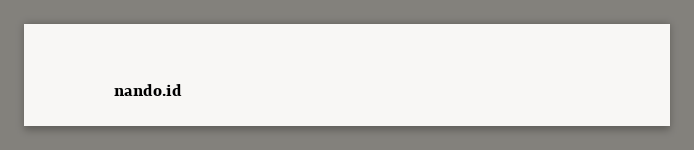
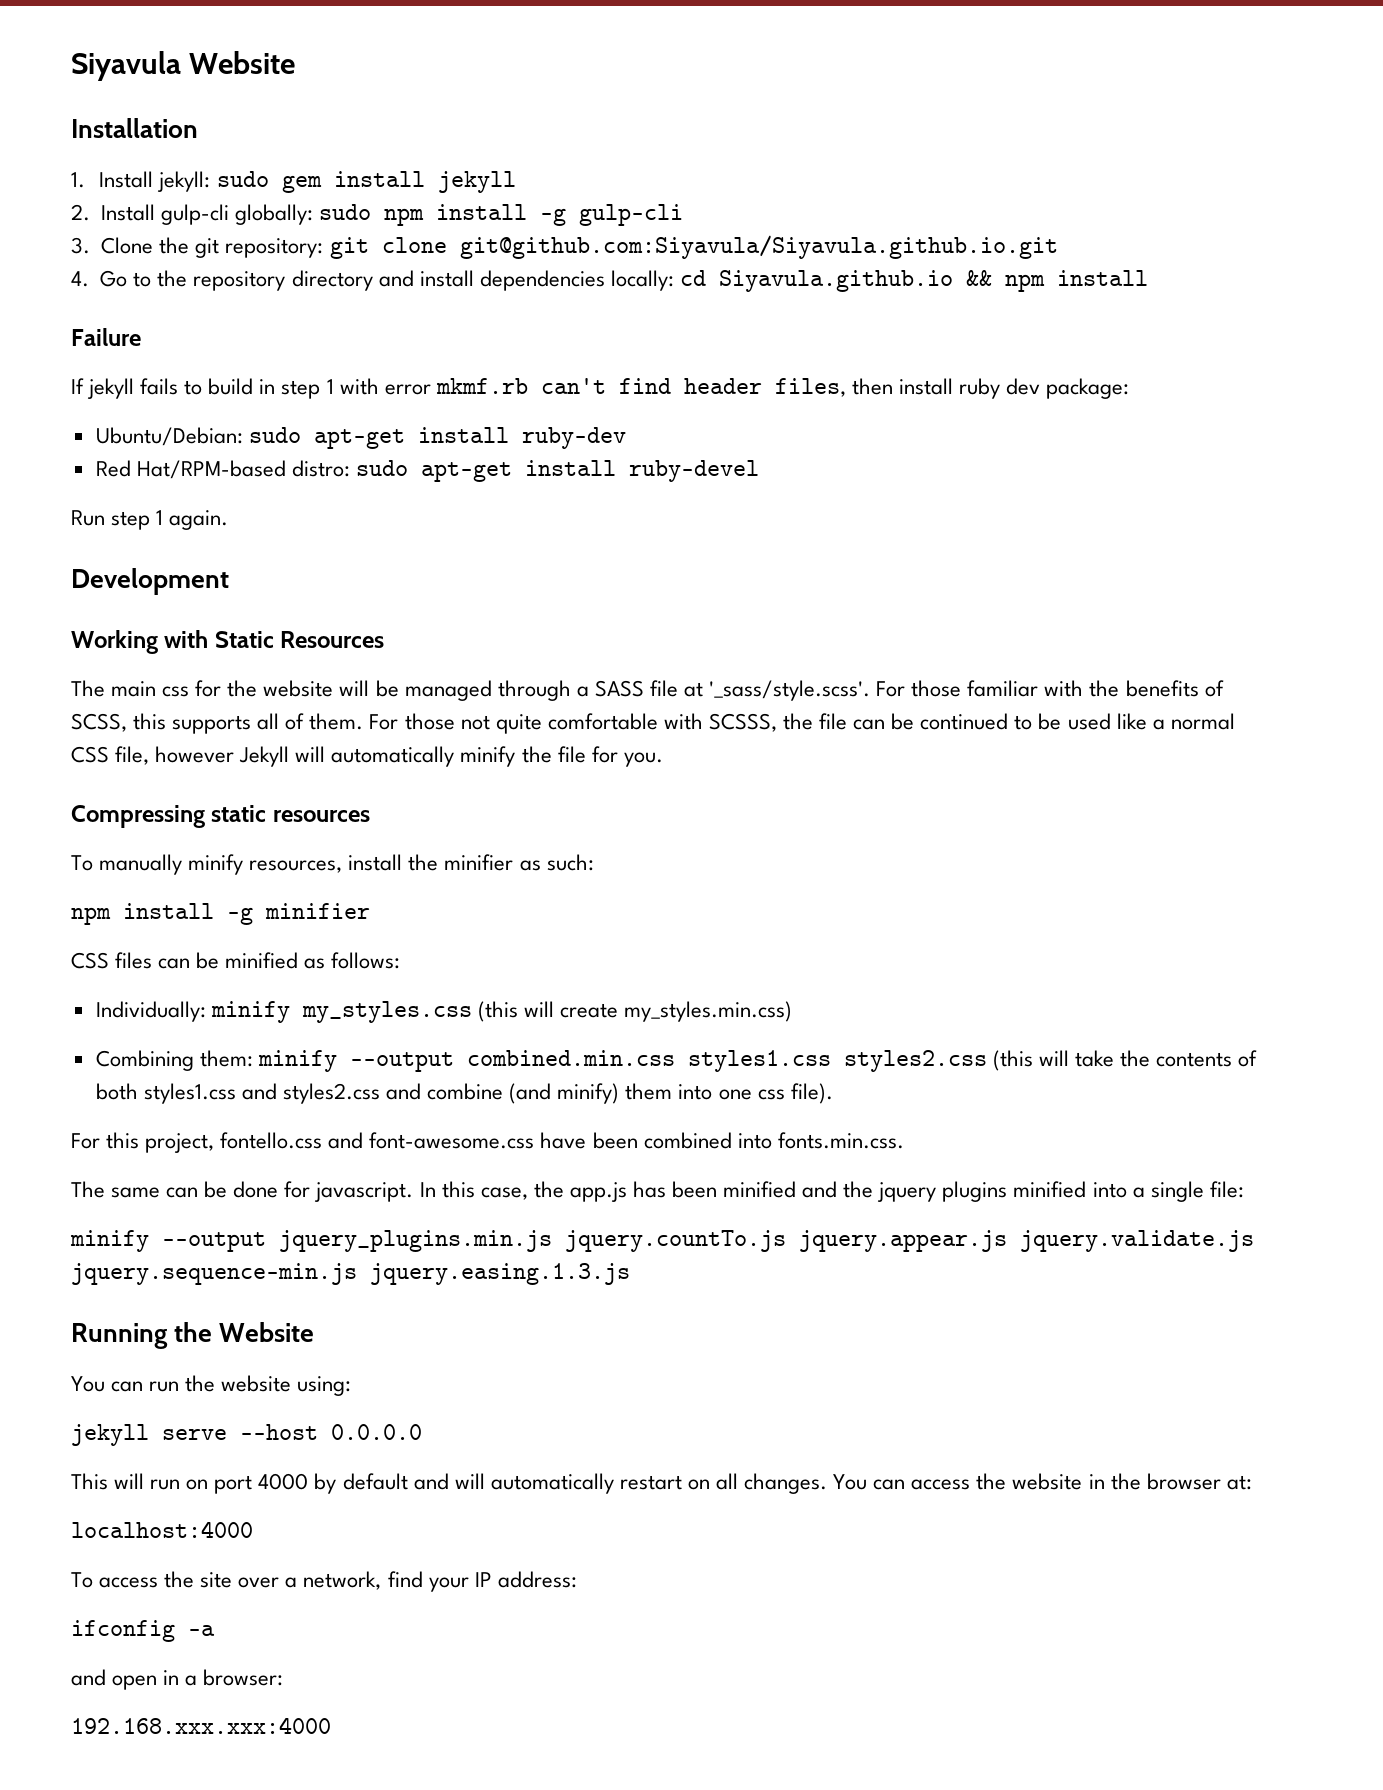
[114,84,182,96] nando.id -> [71,51,296,81] [71,118,198,138] [71,171,516,193] [71,204,684,226] [71,235,1058,259] [71,270,1148,292] [71,328,141,346] [71,378,1130,399] [95,427,626,449] [95,460,759,482] [71,510,229,530] [71,568,229,595] [71,630,385,654] [71,680,1224,701] [71,713,1235,734] [71,746,663,767] [71,805,370,828] [71,854,594,875] [71,903,370,925] [71,952,401,969] [95,1001,793,1023] [95,1050,1258,1072] [95,1083,833,1104] [71,1132,904,1153] [71,1181,1244,1202] [70,1230,1254,1252] [71,1263,630,1285] [71,1322,315,1349] [71,1375,352,1396] [71,1424,422,1446] [71,1473,1252,1494] [71,1521,253,1538] [71,1571,577,1592] [71,1620,215,1642] [71,1669,284,1690] [71,1717,331,1734] Siyavula Website // Installation // 1. Install jekyll: sudo gem install jekyll // 2. Install gulp-cli globally: sudo npm install -g gulp-cli // 3. Clone the git repository: git clone git@github.com:Siyavula/Siyavula.github.io.git // 4. Go to the repository directory and install dependencies locally: cd Siyavula.github.io && npm install // Failure // If jekyll fails to build in step 1 with error mkmf.rb can't find header files, then install ruby dev package: // Ubuntu/Debian: sudo apt-get install ruby-dev // Red Hat/RPM-based distro: sudo apt-get install ruby-devel // Run step 1 again. // Development // Working with Static Resources // The main css for the website will be managed through a SASS file at '_sass/style.scss'. For those familiar with the benefits of SCSS, this supports all of them. For those not quite comfortable with SCSSS, the file can be continued to be used like a normal CSS file, however Jekyll will automatically minify the file for you. // Compressing static resources // To manually minify resources, install the minifier as such: // npm install -g minifier // CSS files can be minified as follows: // Individually: minify my_styles.css (this will create my_styles.min.css) // Combining them: minify --output combined.min.css styles1.css styles2.css (this will take the contents of both styles1.css and styles2.css and combine (and minify) them into one css file). // For this project, fontello.css and font-awesome.css have been combined into fonts.min.css. // The same can be done for javascript. In this case, the app.js has been minified and the jquery plugins minified into a single file: // minify --output jquery_plugins.min.js jquery.countTo.js jquery.appear.js jquery.validate.js jquery.sequence-min.js jquery.easing.1.3.js // Running the Website // You can run the website using: // jekyll serve --host 0.0.0.0 // This will run on port 4000 by default and will automatically restart on all changes. You can access the website in the browser at: // localhost:4000 // To access the site over a network, find your IP address: // ifconfig -a // and open in a browser: // 192.168.xxx.xxx:4000

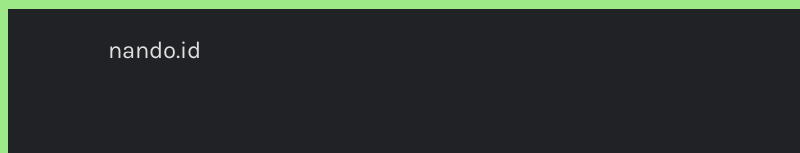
[71,51,296,81] [71,118,198,138] [71,171,516,193] [71,204,684,226] [71,235,1058,259] [71,270,1148,292] [71,328,141,346] [71,378,1130,399] [95,427,626,449] [95,460,759,482] [71,510,229,530] [71,568,229,595] [71,630,385,654] [71,680,1224,701] [71,713,1235,734] [71,746,663,767] [71,805,370,828] [71,854,594,875] [71,903,370,925] [71,952,401,969] [95,1001,793,1023] [95,1050,1258,1072] [95,1083,833,1104] [71,1132,904,1153] [71,1181,1244,1202] [70,1230,1254,1252] [71,1263,630,1285] [71,1322,315,1349] [71,1375,352,1396] [71,1424,422,1446] [71,1473,1252,1494] [71,1521,253,1538] [71,1571,577,1592] [71,1620,215,1642] [71,1669,284,1690] [71,1717,331,1734] Siyavula Website // Installation // 1. Install jekyll: sudo gem install jekyll // 2. Install gulp-cli globally: sudo npm install -g gulp-cli // 3. Clone the git repository: git clone git@github.com:Siyavula/Siyavula.github.io.git // 4. Go to the repository directory and install dependencies locally: cd Siyavula.github.io && npm install // Failure // If jekyll fails to build in step 1 with error mkmf.rb can't find header files, then install ruby dev package: // Ubuntu/Debian: sudo apt-get install ruby-dev // Red Hat/RPM-based distro: sudo apt-get install ruby-devel // Run step 1 again. // Development // Working with Static Resources // The main css for the website will be managed through a SASS file at '_sass/style.scss'. For those familiar with the benefits of SCSS, this supports all of them. For those not quite comfortable with SCSSS, the file can be continued to be used like a normal CSS file, however Jekyll will automatically minify the file for you. // Compressing static resources // To manually minify resources, install the minifier as such: // npm install -g minifier // CSS files can be minified as follows: // Individually: minify my_styles.css (this will create my_styles.min.css) // Combining them: minify --output combined.min.css styles1.css styles2.css (this will take the contents of both styles1.css and styles2.css and combine (and minify) them into one css file). // For this project, fontello.css and font-awesome.css have been combined into fonts.min.css. // The same can be done for javascript. In this case, the app.js has been minified and the jquery plugins minified into a single file: // minify --output jquery_plugins.min.js jquery.countTo.js jquery.appear.js jquery.validate.js jquery.sequence-min.js jquery.easing.1.3.js // Running the Website // You can run the website using: // jekyll serve --host 0.0.0.0 // This will run on port 4000 by default and will automatically restart on all changes. You can access the website in the browser at: // localhost:4000 // To access the site over a network, find your IP address: // ifconfig -a // and open in a browser: // 192.168.xxx.xxx:4000 -> [108,41,201,59] nando.id

